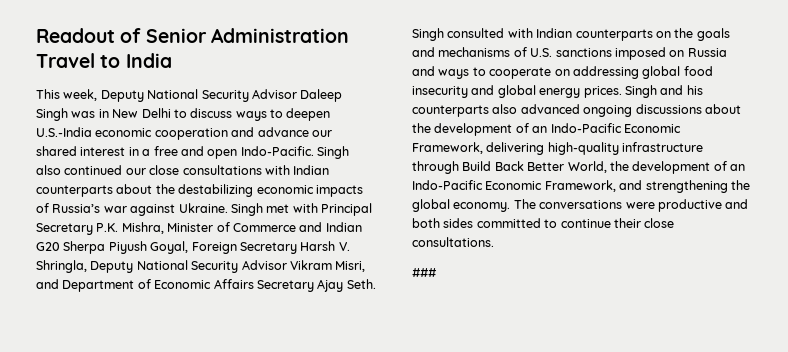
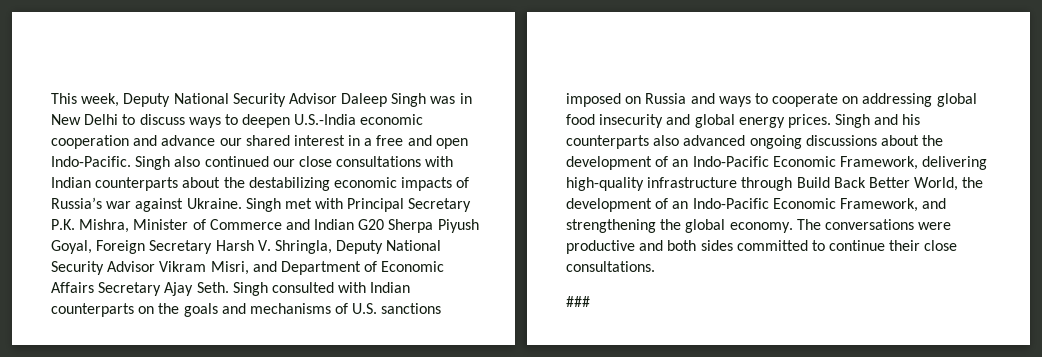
[36,28,349,43] [36,53,172,68] Readout of Senior Administration Travel to India // -> (51, 98) none

